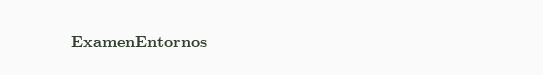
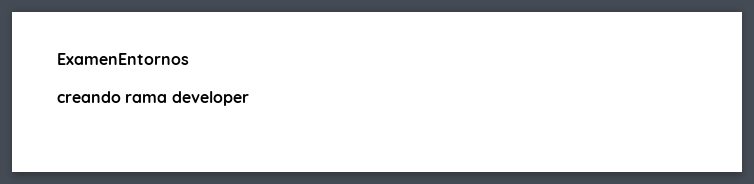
(207, 41) none -> [57,91,249,106] // creando rama developer

